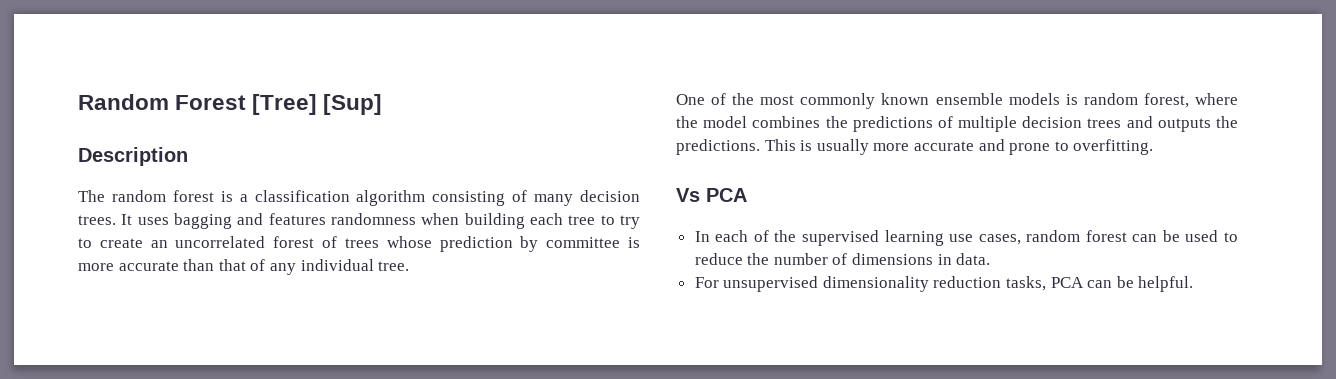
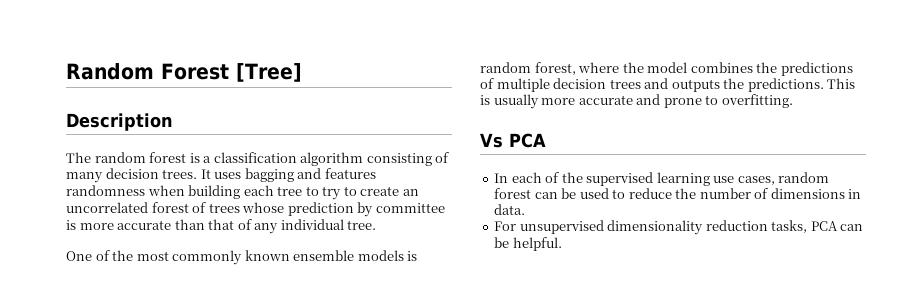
[323,94,383,115] [Sup] -> (302, 72) none

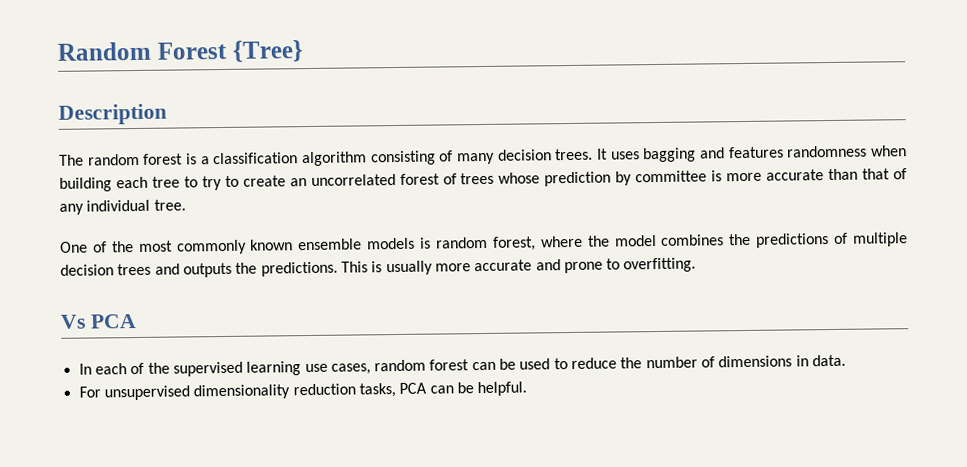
[235,63,302,82] [Tree] -> [231,40,304,63] {Tree}

